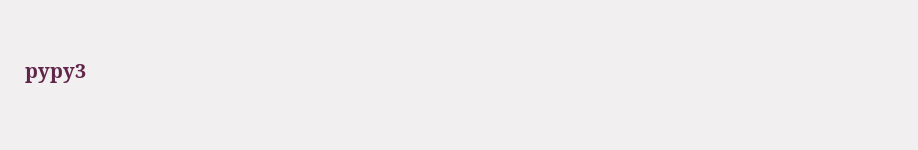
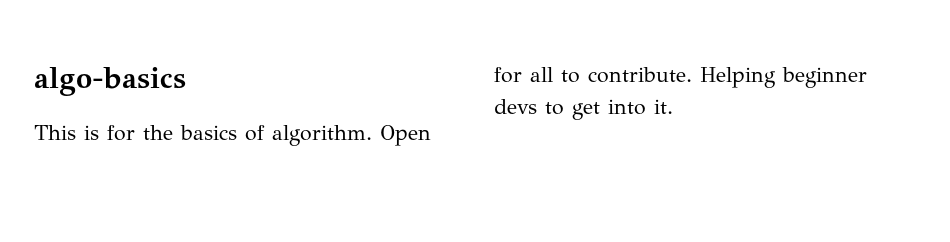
[25,64,86,83] pypy3 -> [34,67,186,96] [34,125,431,146] [494,67,867,88] [494,99,673,120] algo-basics // This is for the basics of algorithm. Open for all to contribute. Helping beginner devs to get into it.

